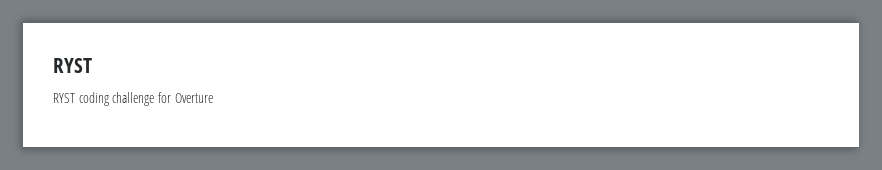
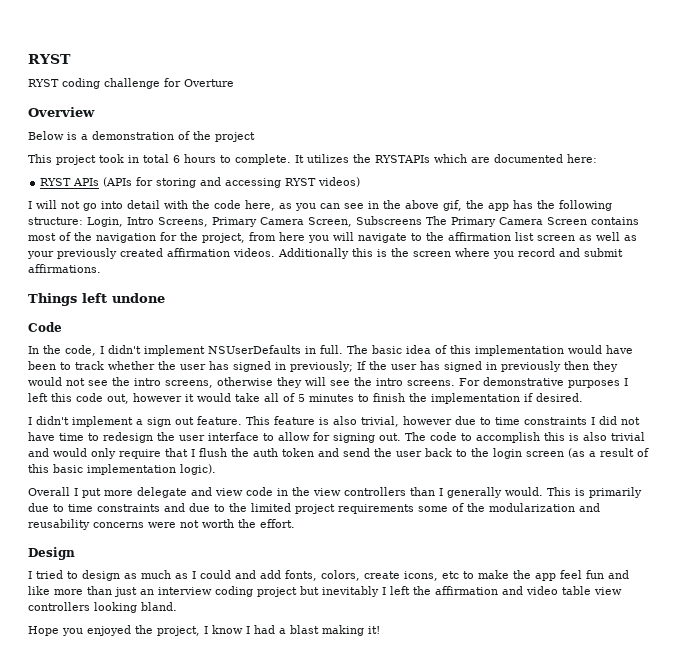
(213, 98) none -> [28,107,95,117] [28,131,255,142] [28,154,597,165] [40,177,361,188] [28,200,612,211] [28,216,639,227] [28,232,637,243] [27,248,623,259] [28,264,101,273] [28,293,165,306] [28,322,62,332] [28,345,633,356] [28,361,618,372] [28,377,628,388] [28,393,583,404] [28,416,640,427] [28,432,645,443] [28,448,649,459] [28,464,216,475] [28,487,642,498] [28,503,600,514] [28,519,295,530] [28,547,75,560] [28,570,629,581] [28,586,622,597] [28,602,177,613] [28,625,380,636] // Overview // Below is a demonstration of the project // This project took in total 6 hours to complete. It utilizes the RYSTAPIs which are documented here: // RYST APIs (APIs for storing and accessing RYST videos) // I will not go into detail with the code here, as you can see in the above gif, the app has the following structure: Login, Intro Screens, Primary Camera Screen, Subscreens The Primary Camera Screen contains most of the navigation for the project, from here you will navigate to the affirmation list screen as well as your previously created affirmation videos. Additionally this is the screen where you record and submit affirmations. // Things left undone // Code // In the code, I didn't implement NSUserDefaults in full. The basic idea of this implementation would have been to track whether the user has signed in previously; If the user has signed in previously then they would not see the intro screens, otherwise they will see the intro screens. For demonstrative purposes I left this code out, however it would take all of 5 minutes to finish the implementation if desired. // I didn't implement a sign out feature. This feature is also trivial, however due to time constraints I did not have time to redesign the user interface to allow for signing out. The code to accomplish this is also trivial and would only require that I flush the auth token and send the user back to the login screen (as a result of this basic implementation logic). // Overall I put more delegate and view code in the view controllers than I generally would. This is primarily due to time constraints and due to the limited project requirements some of the modularization and reusability concerns were not worth the effort. // Design // I tried to design as much as I could and add fonts, colors, create icons, etc to make the app feel fun and like more than just an interview coding project but inevitably I left the affirmation and video table view controllers looking bland. // Hope you enjoyed the project, I know I had a blast making it!

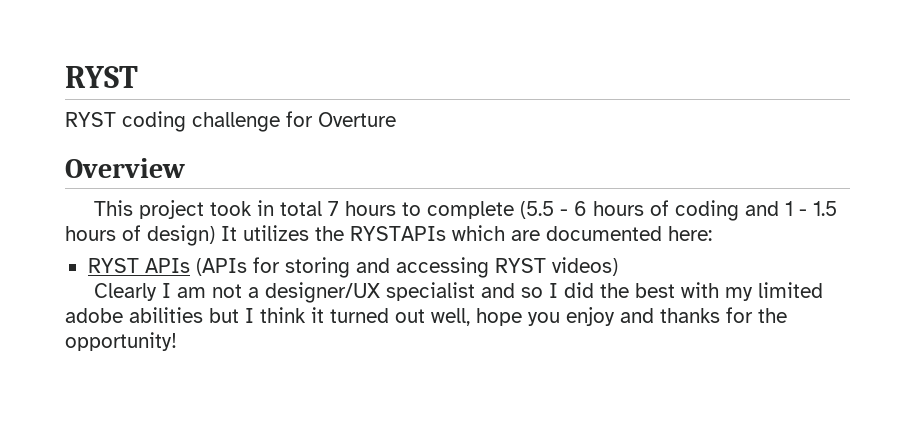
[28,131,255,142] // Below is a demonstration of the project -> (185, 168) none
[173,154,291,165] 6 hours to complete. -> [328,200,838,221] [65,225,215,246] 7 hours to complete (5.5 - 6 hours of coding and 1 - 1.5 hours of design)
[28,200,612,211] [28,216,639,227] [28,232,637,243] [27,248,623,259] [28,264,101,273] [28,293,165,306] [28,322,62,332] [28,345,633,356] [28,361,618,372] [28,377,628,388] [28,393,583,404] [28,416,640,427] [28,432,645,443] [28,448,649,459] [28,464,216,475] [28,487,642,498] [28,503,600,514] [28,519,295,530] [28,547,75,560] [28,570,629,581] [28,586,622,597] [28,602,177,613] [28,625,380,636] I will not go into detail with the code here, as you can see in the above gif, the app has the following structure: Login, Intro Screens, Primary Camera Screen, Subscreens The Primary Camera Screen contains most of the navigation for the project, from here you will navigate to the affirmation list screen as well as your previously created affirmation videos. Additionally this is the screen where you record and submit affirmations. // Things left undone // Code // In the code, I didn't implement NSUserDefaults in full. The basic idea of this implementation would have been to track whether the user has signed in previously; If the user has signed in previously then they would not see the intro screens, otherwise they will see the intro screens. For demonstrative purposes I left this code out, however it would take all of 5 minutes to finish the implementation if desired. // I didn't implement a sign out feature. This feature is also trivial, however due to time constraints I did not have time to redesign the user interface to allow for signing out. The code to accomplish this is also trivial and would only require that I flush the auth token and send the user back to the login screen (as a result of this basic implementation logic). // Overall I put more delegate and view code in the view controllers than I generally would. This is primarily due to time constraints and due to the limited project requirements some of the modularization and reusability concerns were not worth the effort. // Design // I tried to design as much as I could and add fonts, colors, create icons, etc to make the app feel fun and like more than just an interview coding project but inevitably I left the affirmation and video table view controllers looking bland. // Hope you enjoyed the project, I know I had a blast making it! -> [94,282,824,303] [65,307,787,326] [65,332,177,351] Clearly I am not a designer/UX specialist and so I did the best with my limited adobe abilities but I think it turned out well, hope you enjoy and thanks for the opportunity!

